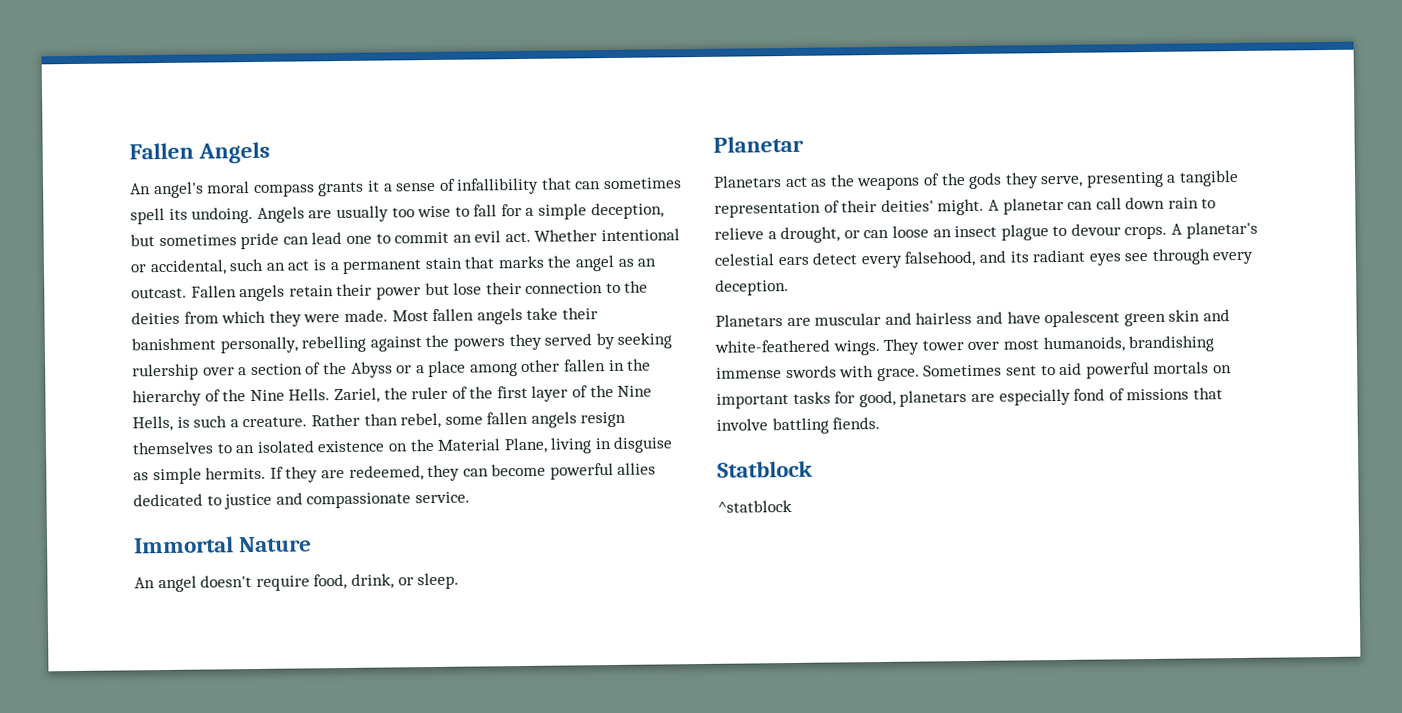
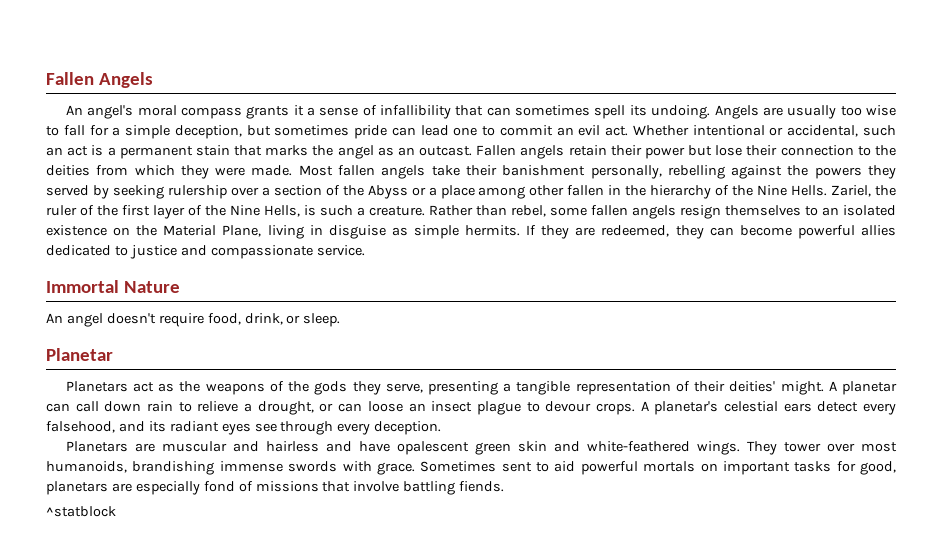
[717,460,813,478] // Statblock -> (505, 486) none

